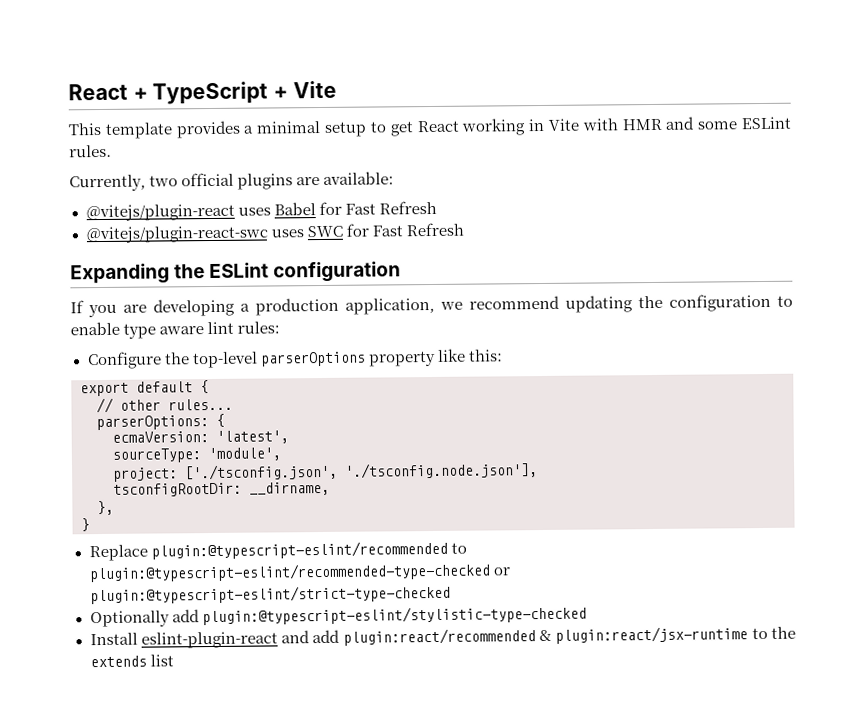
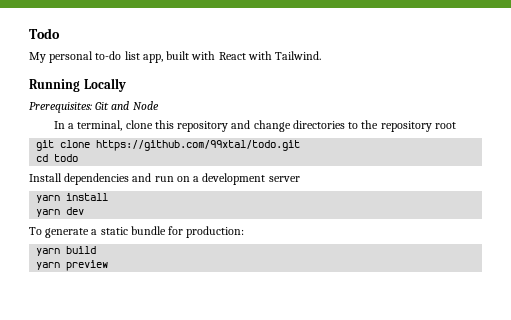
[68,80,337,105] [68,116,791,139] [69,144,112,158] [69,171,395,192] [85,200,437,222] [85,222,464,244] [70,261,402,285] [70,293,793,318] [70,321,281,339] [86,348,503,370] [80,380,209,397] [96,397,233,414] [96,413,225,431] [112,430,289,444] [112,447,281,463] [113,462,538,482] [113,481,330,497] [97,500,114,516] [81,518,90,532] [88,540,467,562] [88,562,511,583] [89,584,451,605] [89,605,587,628] [89,626,796,649] [89,654,174,668] React + TypeScript + Vite // This template provides a minimal setup to get React working in Vite with HMR and some ESLint rules. // Currently, two official plugins are available: // @vitejs/plugin-react uses Babel for Fast Refresh // @vitejs/plugin-react-swc uses SWC for Fast Refresh // Expanding the ESLint configuration // If you are developing a production application, we recommend updating the configuration to enable type aware lint rules: // Configure the top-level parserOptions property like this: // export default { // // other rules... // parserOptions: { // ecmaVersion: 'latest', // sourceType: 'module', // project: ['./tsconfig.json', './tsconfig.node.json'], // tsconfigRootDir: __dirname, // }, // } // Replace plugin:@typescript-eslint/recommended to plugin:@typescript-eslint/recommended-type-checked or plugin:@typescript-eslint/strict-type-checked // Optionally add plugin:@typescript-eslint/stylistic-type-checked // Install eslint-plugin-react and add plugin:react/recommended & plugin:react/jsx-runtime to the extends list -> [29,28,60,39] [29,51,322,63] [29,78,126,92] [29,101,159,113] [53,120,456,132] [36,140,301,151] [36,154,79,162] [29,173,300,185] [36,193,109,203] [36,207,85,217] [29,226,245,238] [36,246,97,256] [36,260,109,271] Todo // My personal to-do list app, built with React with Tailwind. // Running Locally // Prerequisites: Git and Node // In a terminal, clone this repository and change directories to the repository root // git clone https://github.com/99xtal/todo.git // cd todo // Install dependencies and run on a development server // yarn install // yarn dev // To generate a static bundle for production: // yarn build // yarn preview

